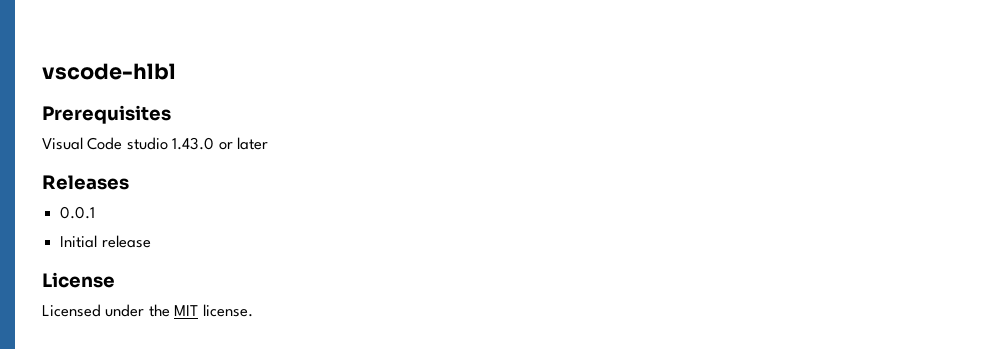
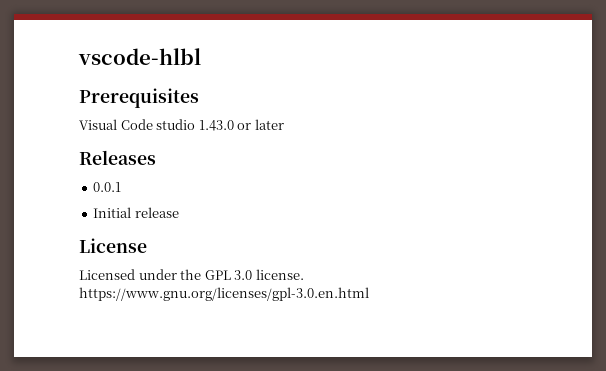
[174,304,253,317] MIT license. -> [204,269,304,280] [79,287,369,301] GPL 3.0 license. https://www.gnu.org/licenses/gpl-3.0.en.html

